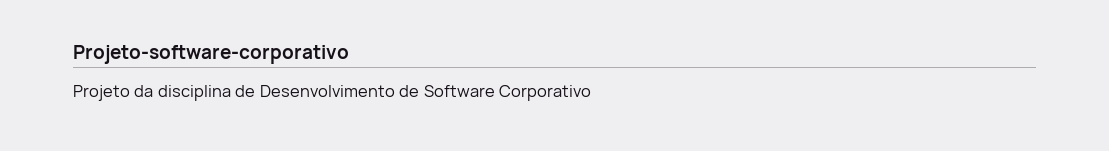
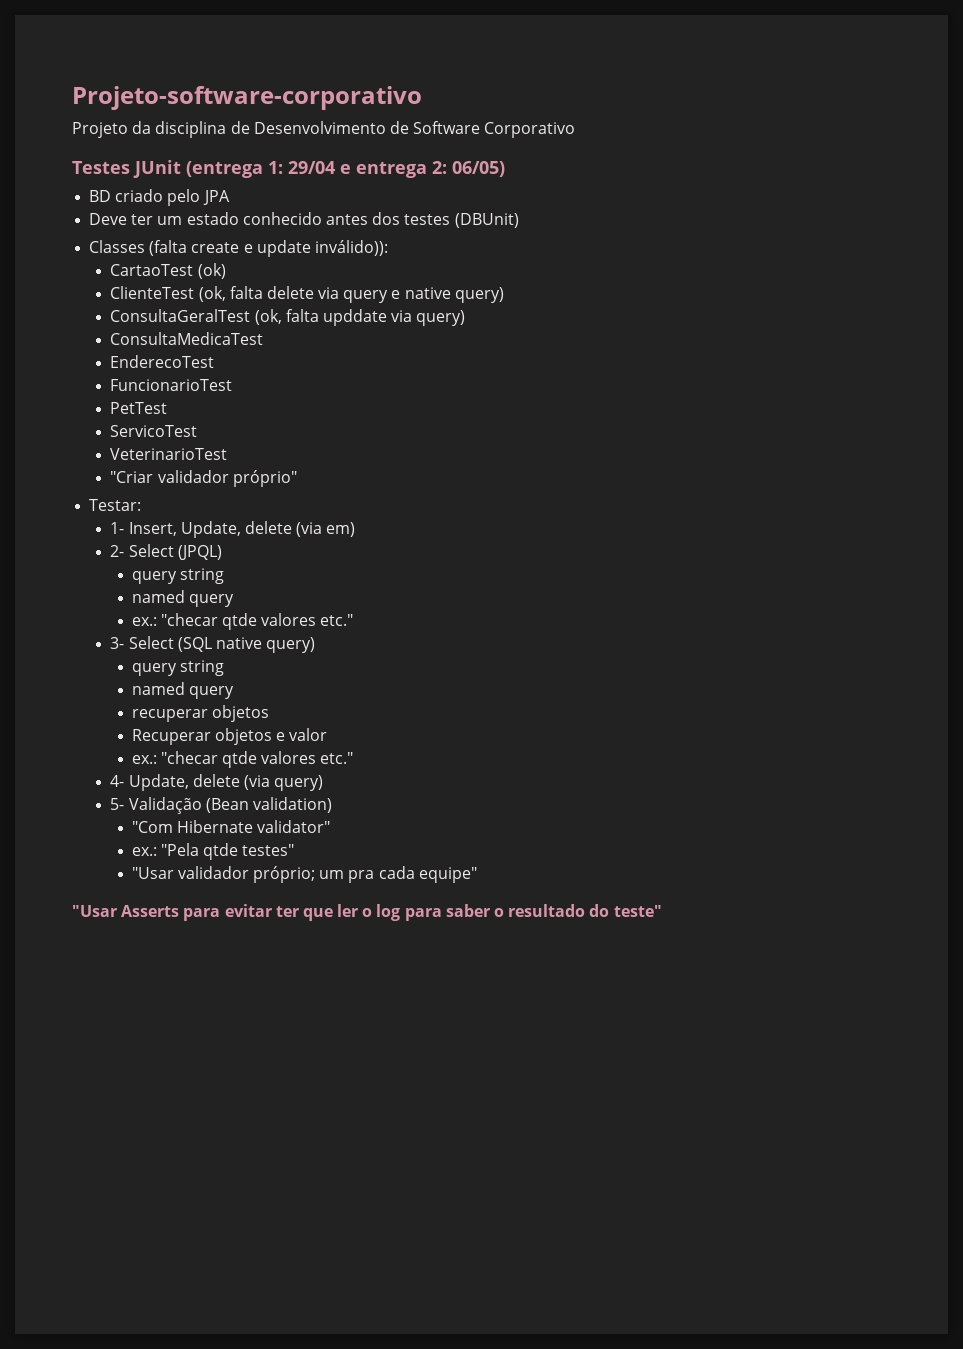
(592, 93) none -> [72,160,505,178] [89,189,230,206] [89,212,519,228] [89,240,388,257] [110,263,226,279] [110,286,504,303] [110,309,466,326] [110,332,264,345] [110,355,215,368] [110,379,233,391] [110,402,168,414] [110,425,198,437] [110,448,228,460] [110,470,297,487] [89,499,142,511] [110,521,356,538] [110,544,222,560] [131,568,224,584] [131,590,234,607] [131,613,354,630] [110,636,316,653] [131,660,224,676] [131,682,234,699] [131,705,269,722] [131,728,328,745] [131,751,354,768] [110,774,324,791] [110,797,332,814] [131,820,330,833] [131,843,295,860] [131,866,477,883] [72,904,662,921] // Testes JUnit (entrega 1: 29/04 e entrega 2: 06/05) // BD criado pelo JPA // Deve ter um estado conhecido antes dos testes (DBUnit) // Classes (falta create e update inválido)): // CartaoTest (ok) // ClienteTest (ok, falta delete via query e native query) // ConsultaGeralTest (ok, falta upddate via query) // ConsultaMedicaTest // EnderecoTest // FuncionarioTest // PetTest // ServicoTest // VeterinarioTest // "Criar validador próprio" // Testar: // 1- Insert, Update, delete (via em) // 2- Select (JPQL) // query string // named query // ex.: "checar qtde valores etc." // 3- Select (SQL native query) // query string // named query // recuperar objetos // Recuperar objetos e valor // ex.: "checar qtde valores etc." // 4- Update, delete (via query) // 5- Validação (Bean validation) // "Com Hibernate validator" // ex.: "Pela qtde testes" // "Usar validador próprio; um pra cada equipe" // "Usar Asserts para evitar ter que ler o log para saber o resultado do teste"

